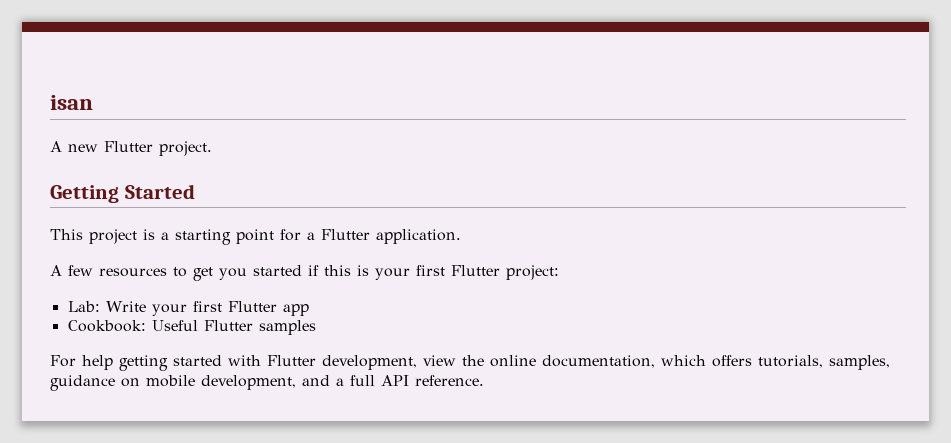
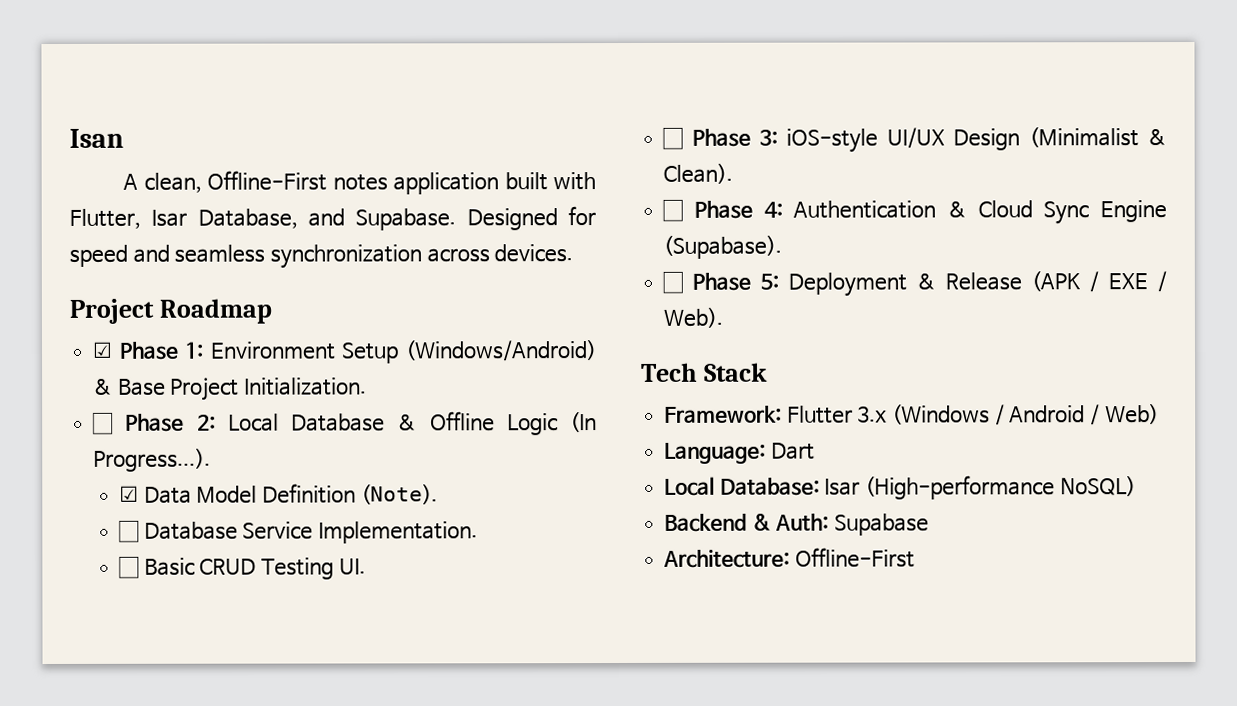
[50,95,93,110] [50,141,212,156] [50,184,195,203] [50,229,461,245] [50,265,559,281] [67,301,309,316] [67,320,316,335] [50,355,890,371] [50,375,484,391] isan // A new Flutter project. // Getting Started // This project is a starting point for a Flutter application. // A few resources to get you started if this is your first Flutter project: // Lab: Write your first Flutter app // Cookbook: Useful Flutter samples // For help getting started with Flutter development, view the online documentation, which offers tutorials, samples, guidance on mobile development, and a full API reference. -> [69,128,124,148] [123,170,596,195] [69,206,596,231] [69,244,574,269] [69,298,273,324] [92,340,598,364] [93,377,368,401] [92,411,597,436] [93,448,212,472] [118,483,438,505] [117,520,478,544] [117,556,366,580] [662,127,1167,153] [663,163,734,184] [662,199,1167,225] [663,235,783,259] [662,271,1167,297] [663,307,724,328] [641,362,769,382] [664,404,1159,426] [664,442,815,464] [664,475,1136,500] [664,513,930,536] [663,547,915,568] Isan // A clean, Offline-First notes application built with Flutter, Isar Database, and Supabase. Designed for speed and seamless synchronization across devices. // Project Roadmap // ☑ Phase 1: Environment Setup (Windows/Android) & Base Project Initialization. // ☐ Phase 2: Local Database & Offline Logic (In Progress...). // ☑ Data Model Definition (Note). // ☐ Database Service Implementation. // ☐ Basic CRUD Testing UI. // ☐ Phase 3: iOS-style UI/UX Design (Minimalist & Clean). // ☐ Phase 4: Authentication & Cloud Sync Engine (Supabase). // ☐ Phase 5: Deployment & Release (APK / EXE / Web). // Tech Stack // Framework: Flutter 3.x (Windows / Android / Web) // Language: Dart // Local Database: Isar (High-performance NoSQL) // Backend & Auth: Supabase // Architecture: Offline-First

